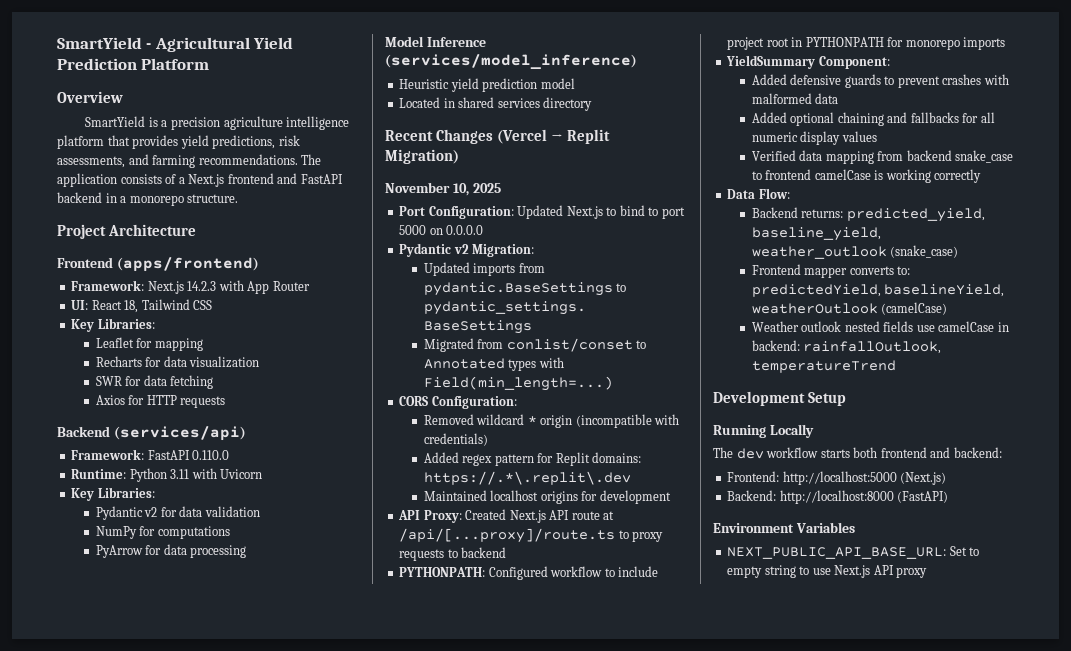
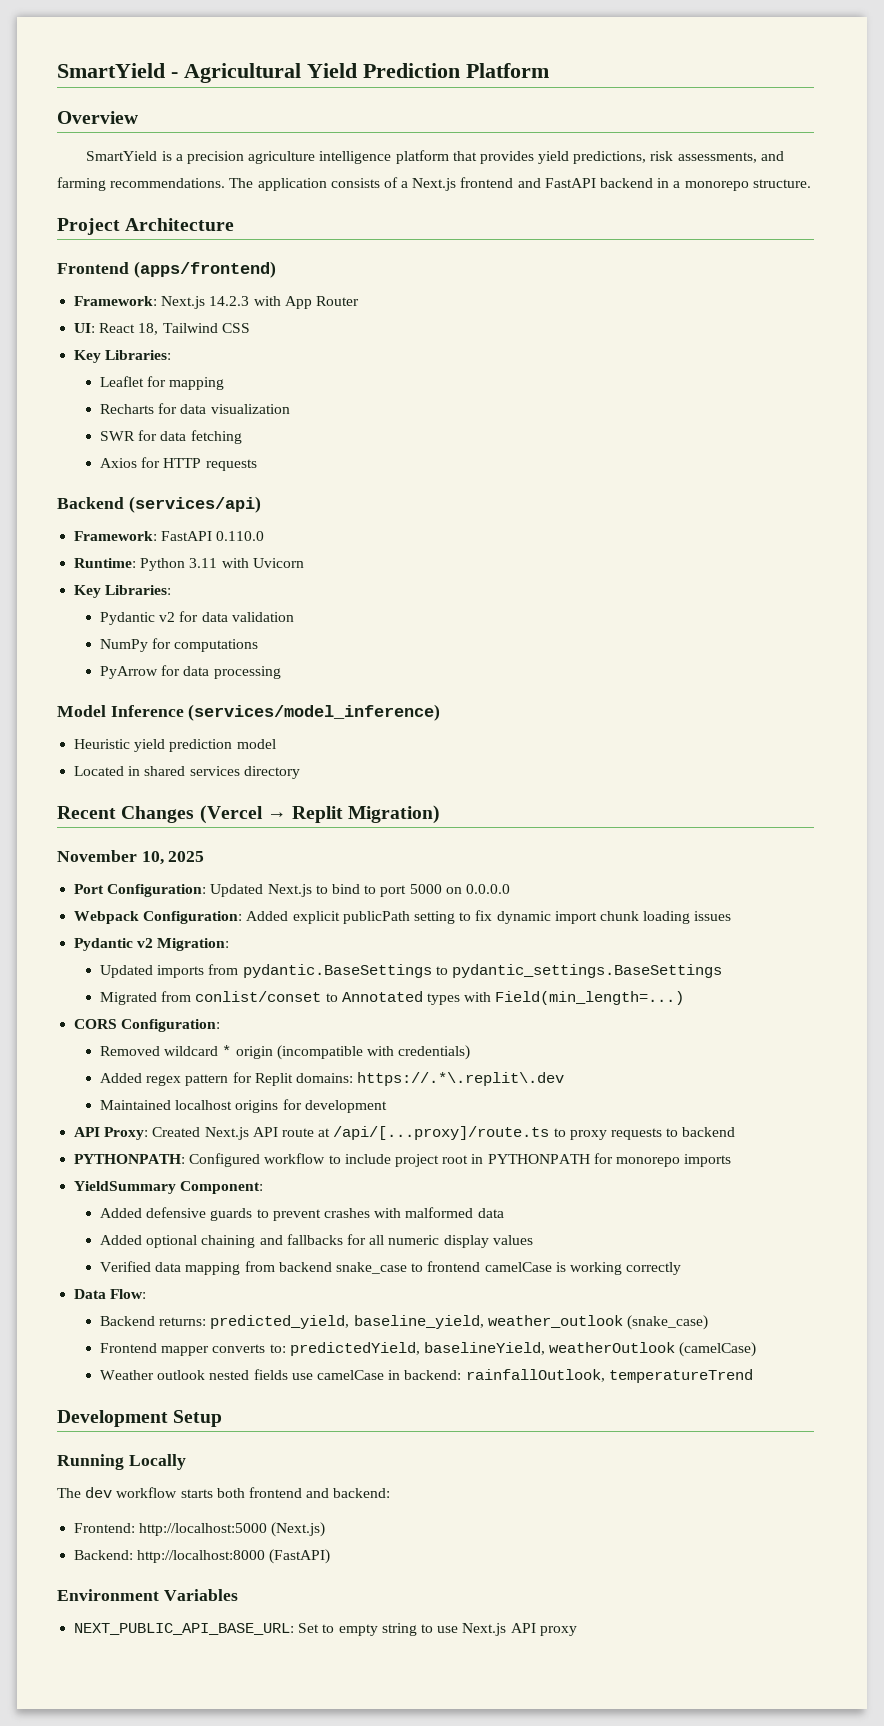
(484, 230) none -> [74,910,732,924] // Webpack Configuration: Added explicit publicPath setting to fix dynamic import chunk loading issues

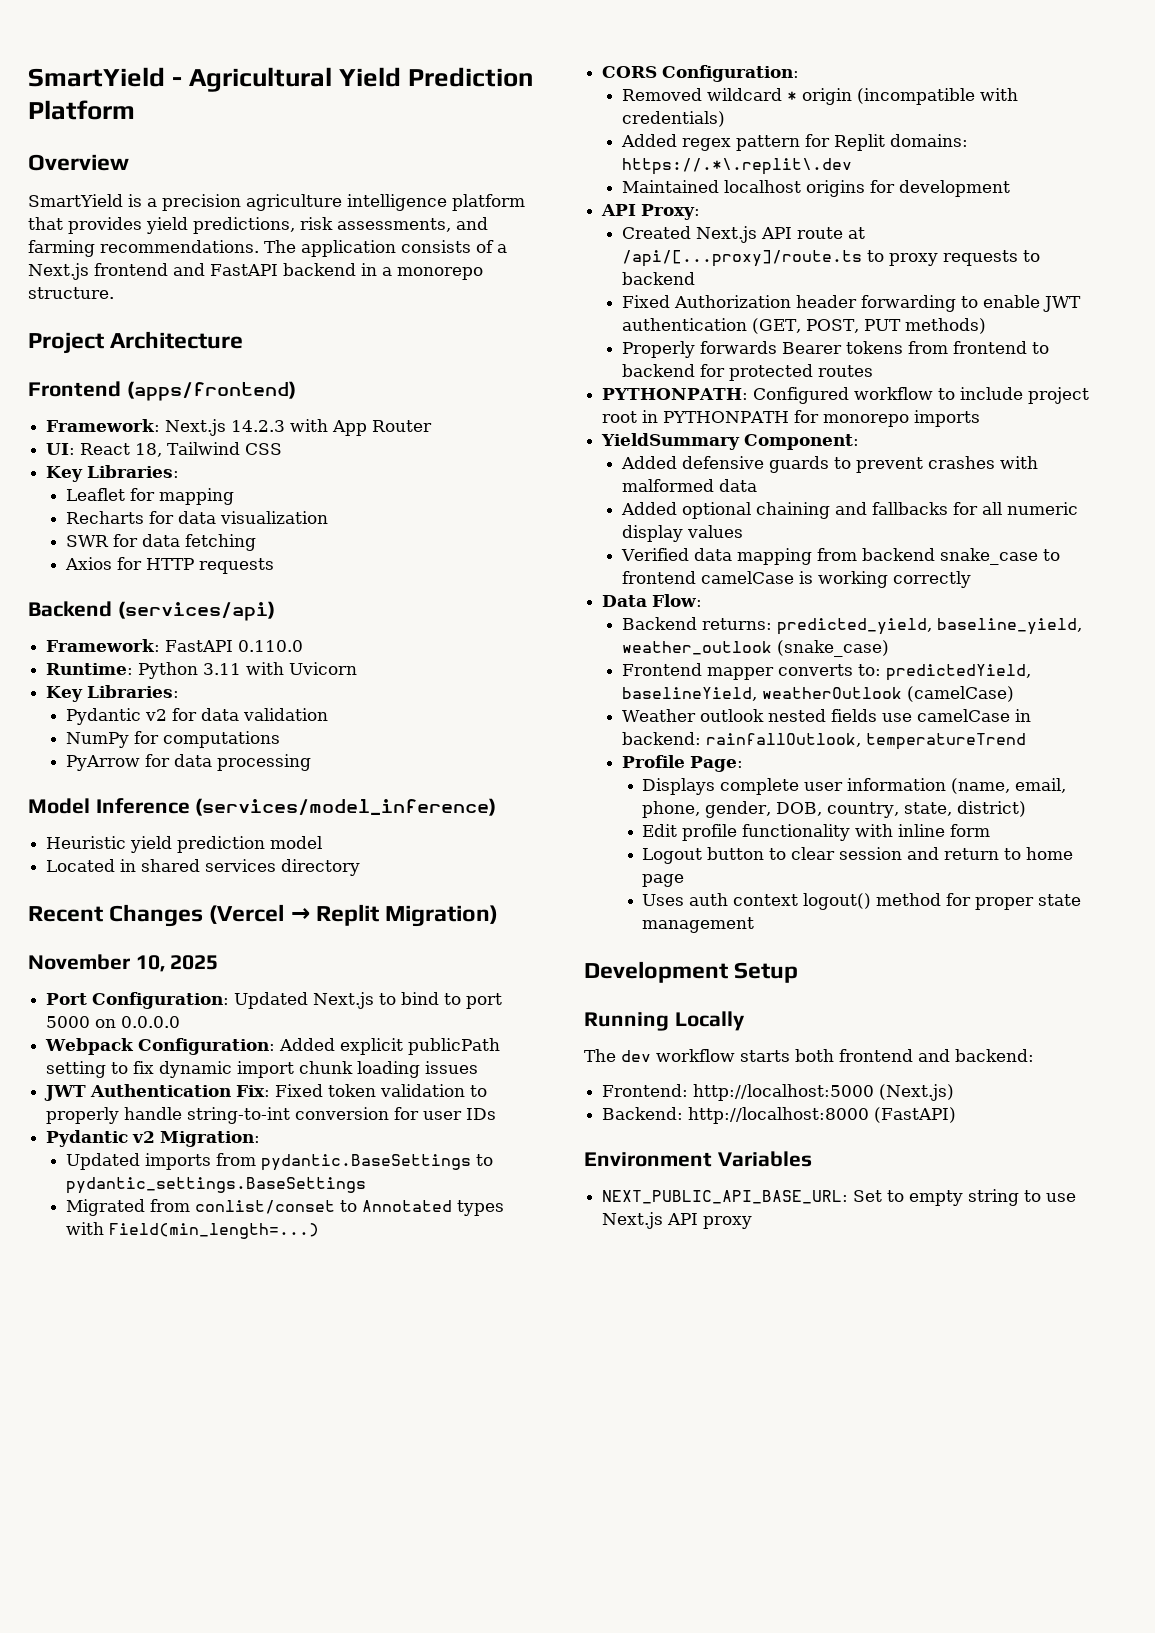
(732, 916) none -> [44,1084,488,1101] [46,1107,497,1124] // JWT Authentication Fix: Fixed token validation to properly handle string-to-int conversion for user IDs
(149, 1133) none -> (701, 212) //
(736, 1132) none -> [622,295,1082,312] [622,318,987,334] [622,341,1050,358] [622,364,874,381] // Fixed Authorization header forwarding to enable JWT authentication (GET, POST, PUT methods) // Properly forwards Bearer tokens from frontend to backend for protected routes
(753, 1376) none -> [622,755,744,772] [642,778,1067,795] [642,801,1027,818] [642,824,991,841] [642,847,1074,864] [642,874,685,887] [642,893,1082,910] [642,917,755,933] // Profile Page: // Displays complete user information (name, email, phone, gender, DOB, country, state, district) // Edit profile functionality with inline form // Logout button to clear session and return to home page // Uses auth context logout() method for proper state management

